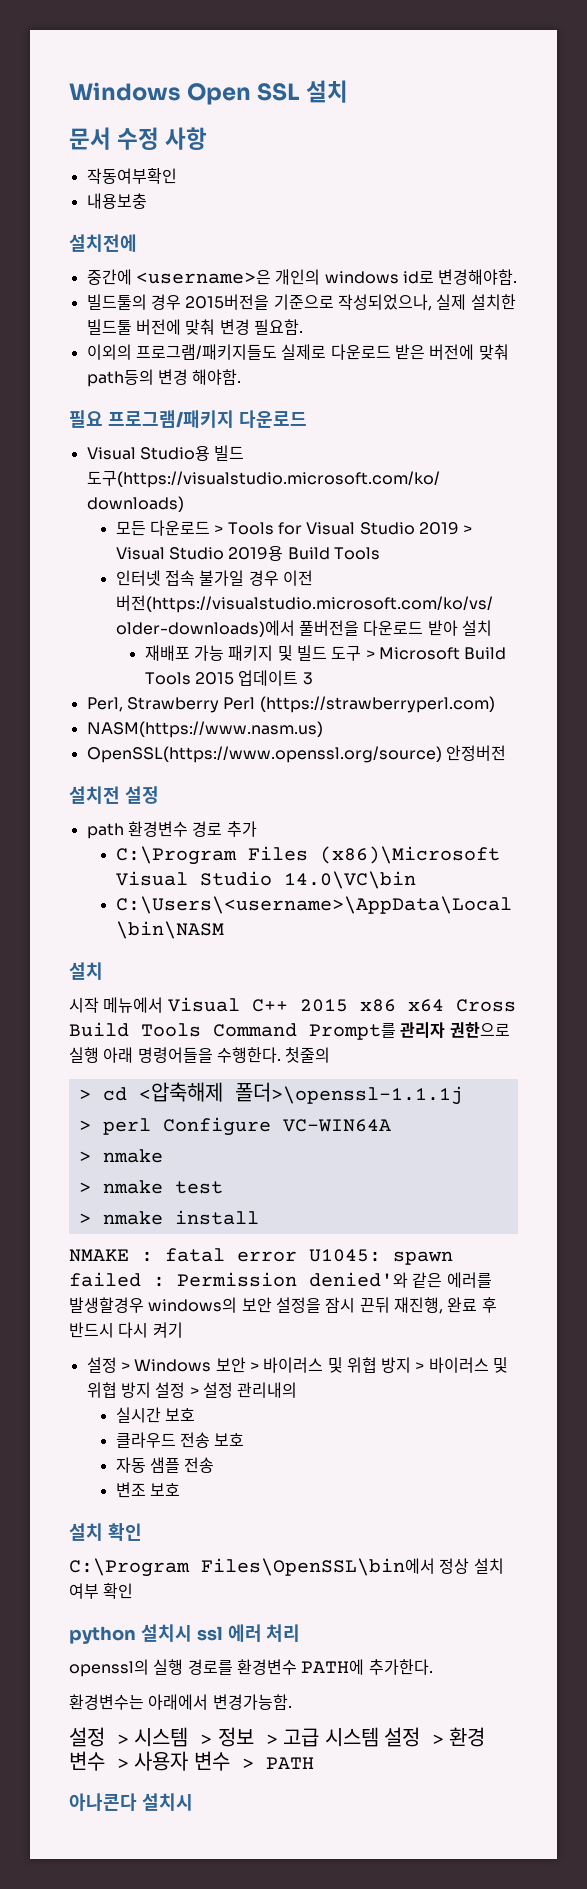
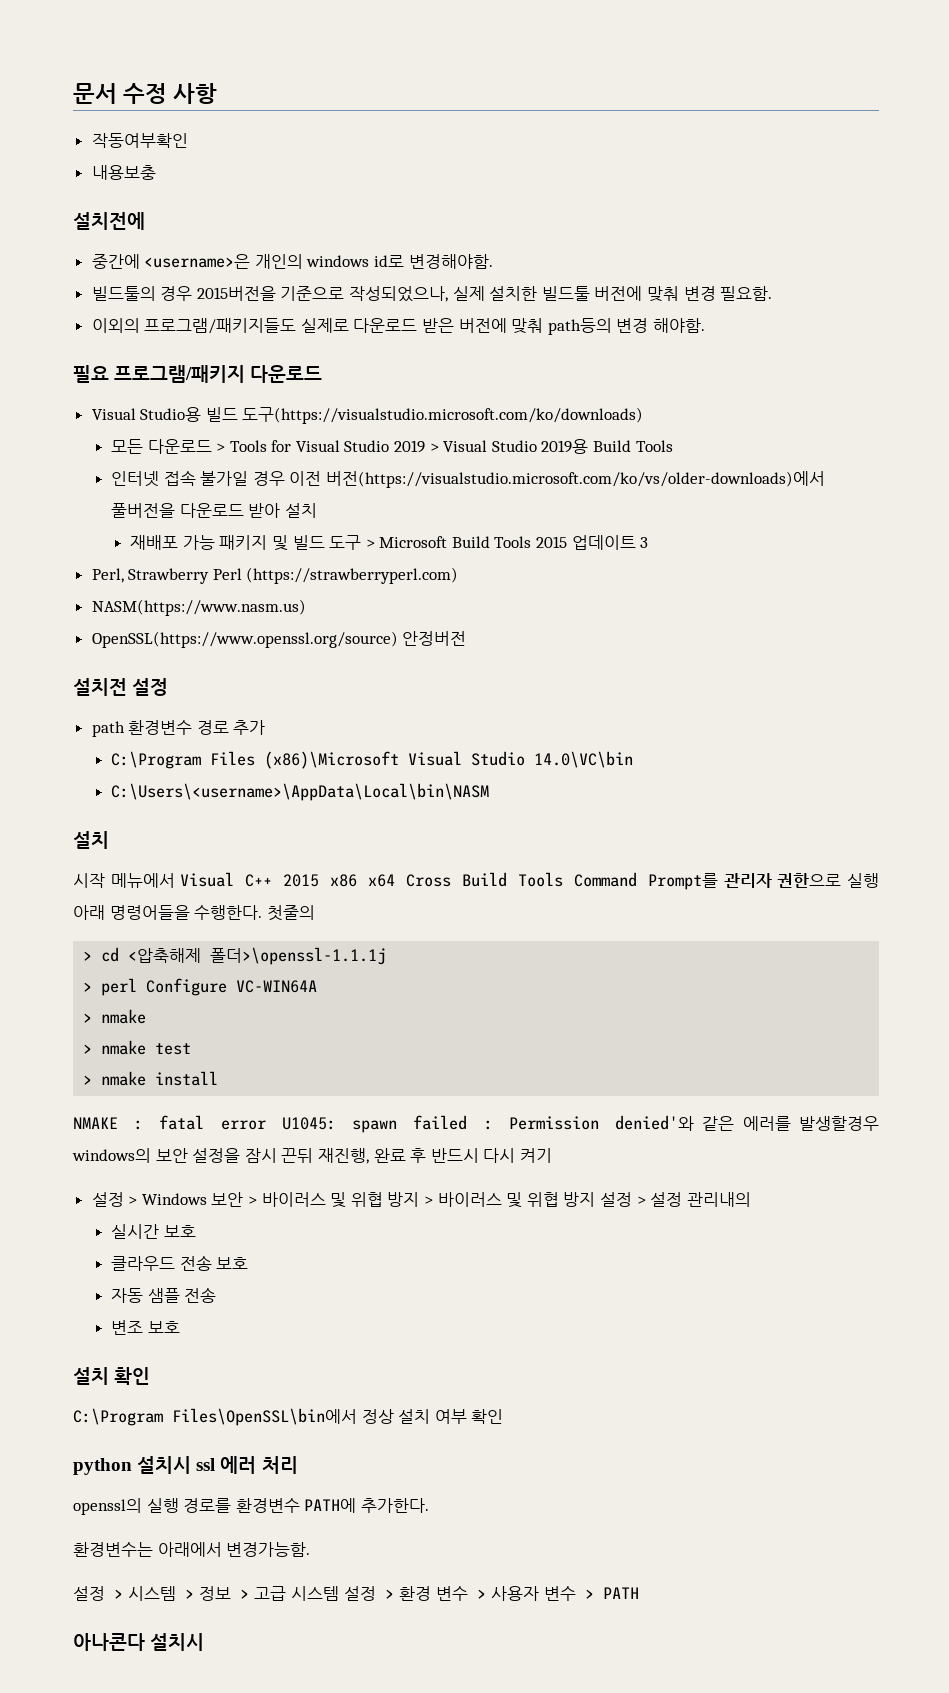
[69,80,349,105] Windows Open SSL 설치 // -> (73, 93) none

